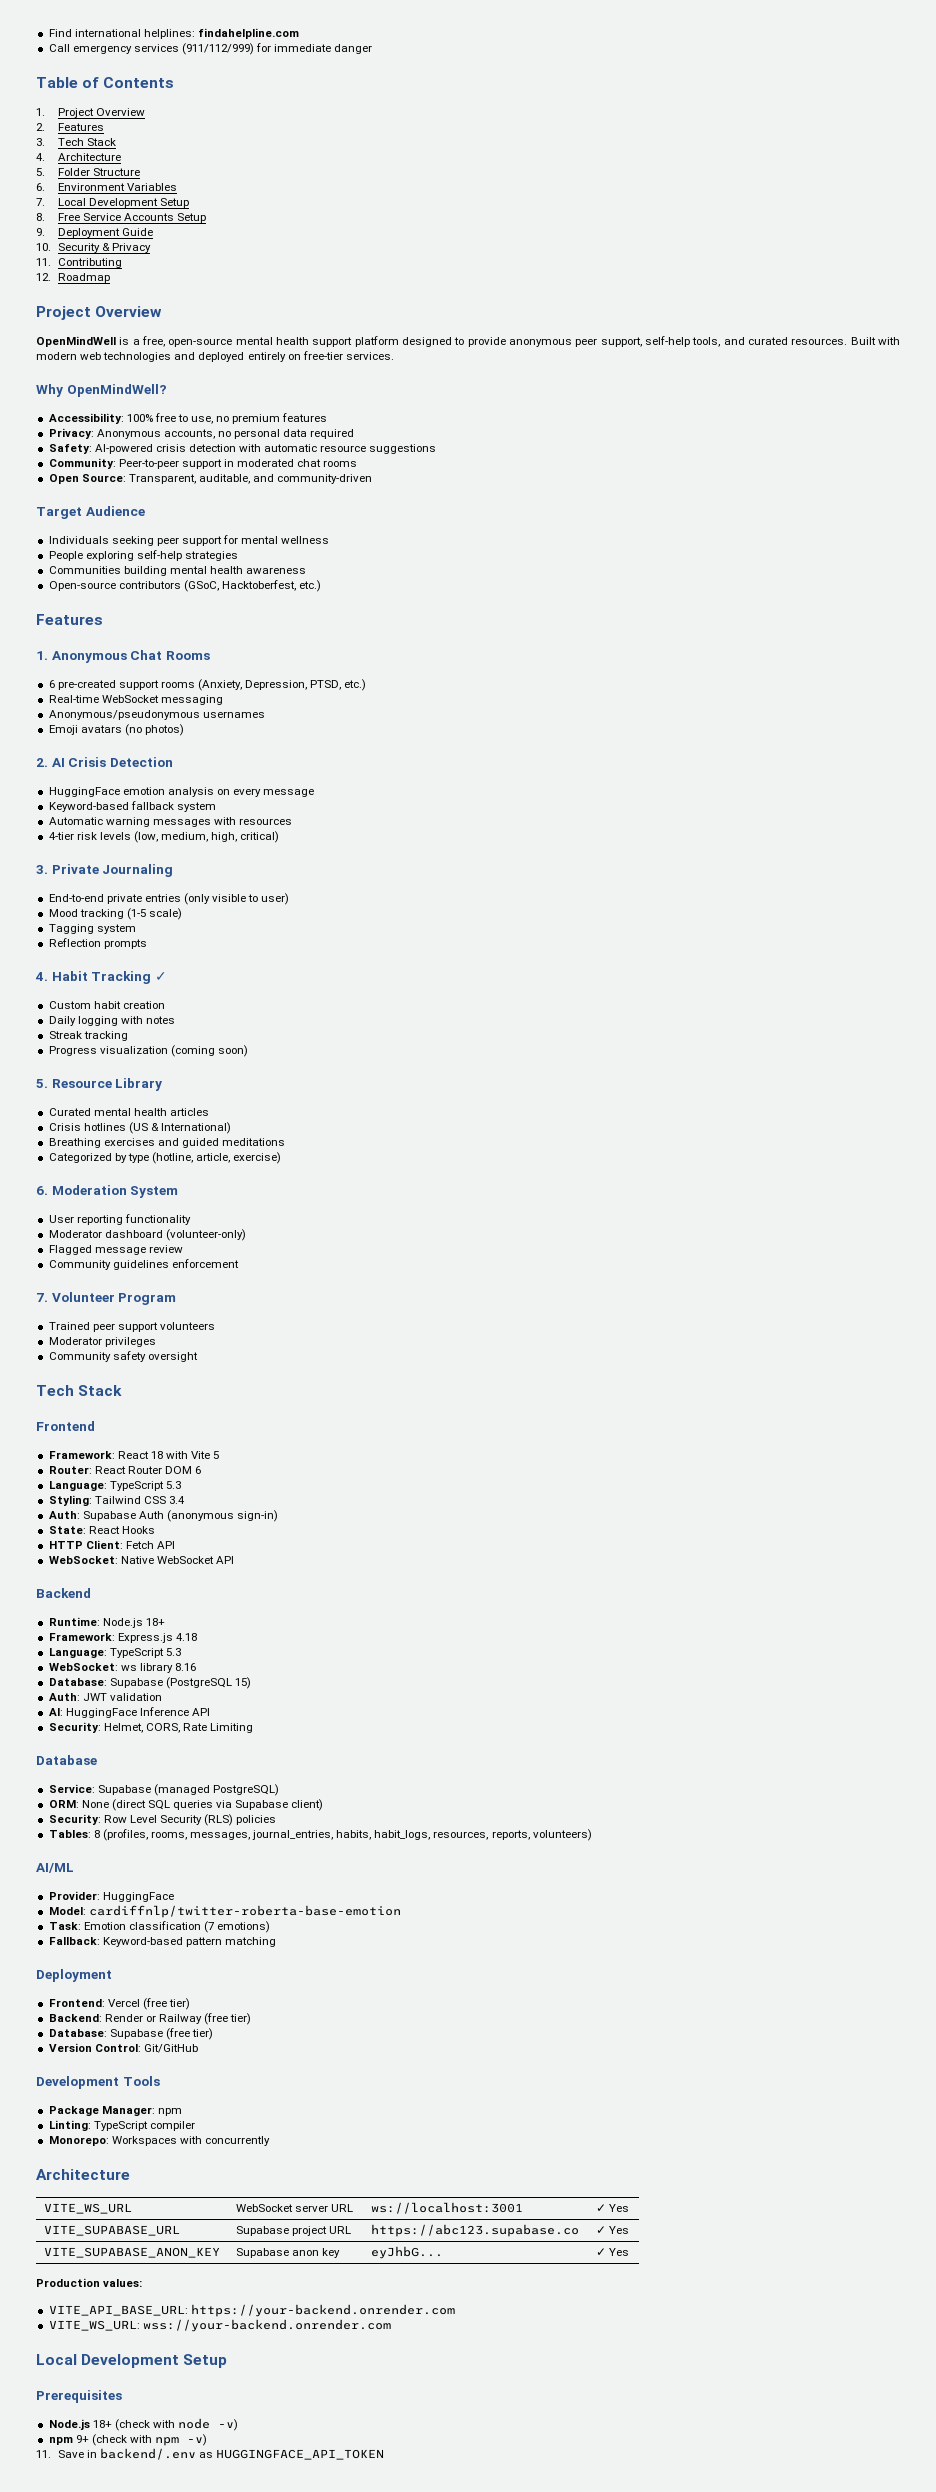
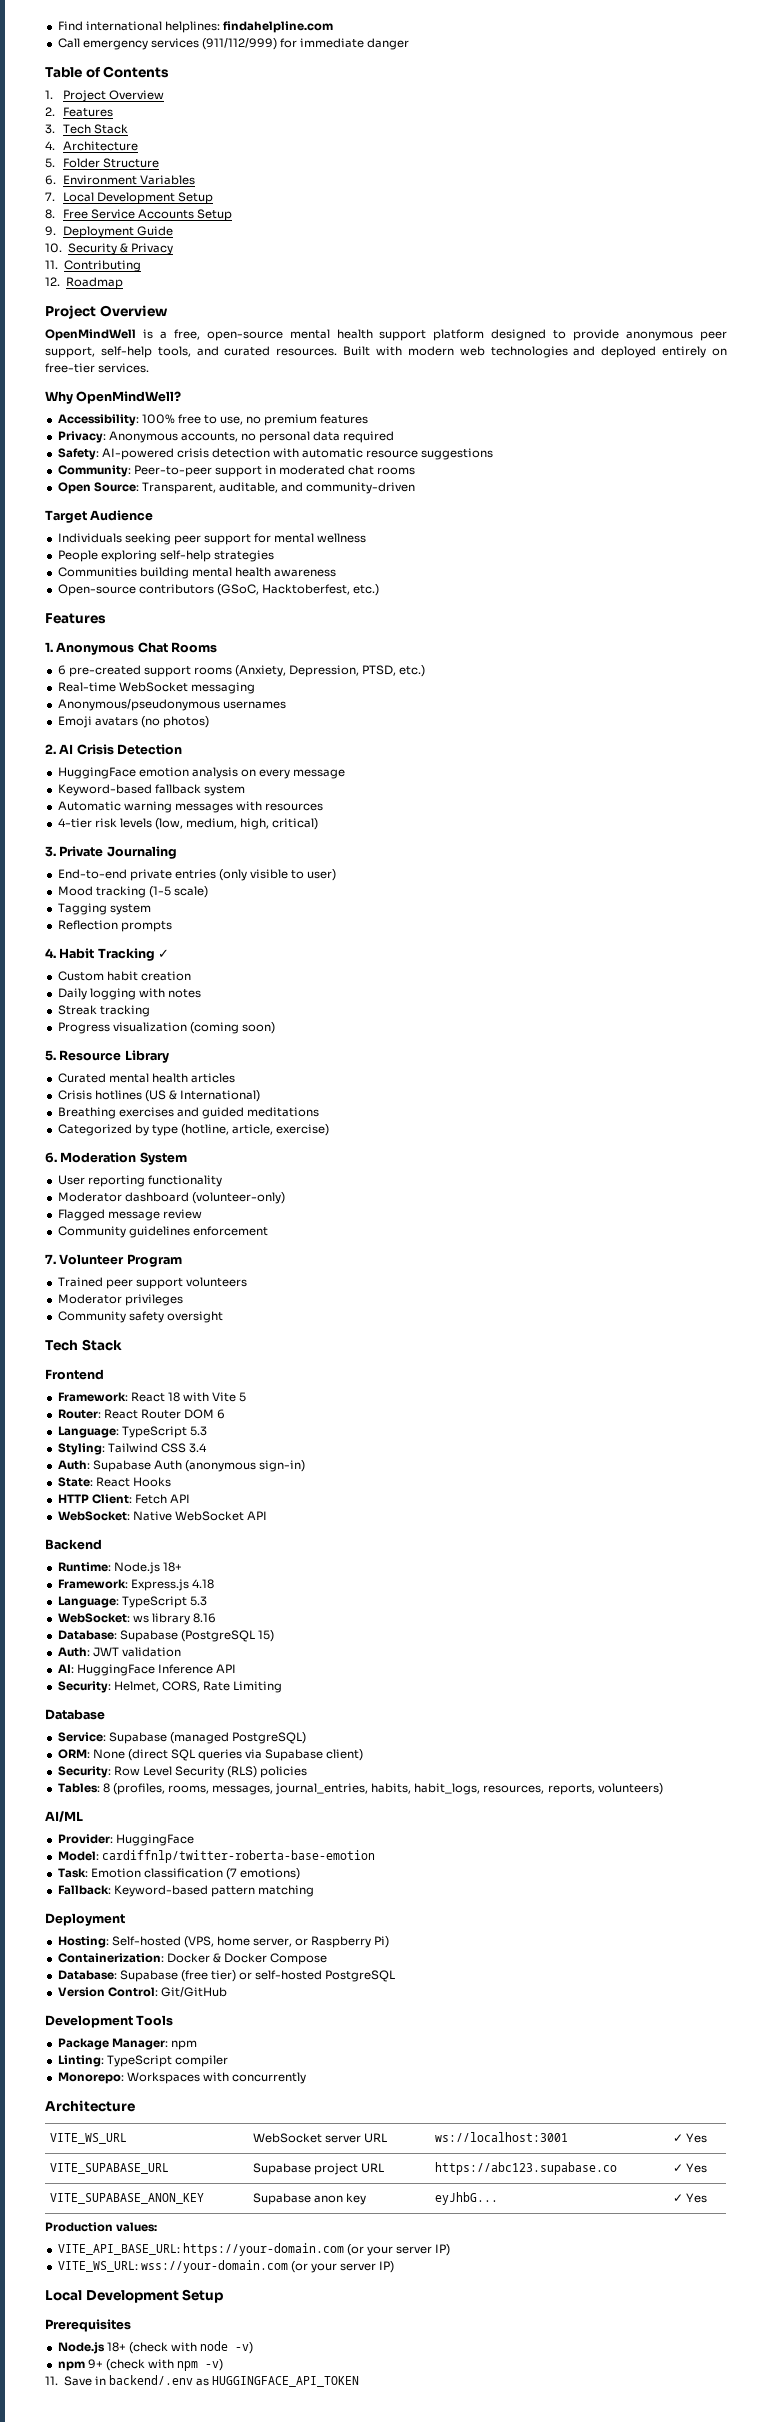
[48,1998,190,2010] [48,2013,252,2025] Frontend: Vercel (free tier) // Backend: Render or Railway (free tier) -> [57,1936,390,1948] [57,1953,328,1965] Hosting: Self-hosted (VPS, home server, or Raspberry Pi) // Containerization: Docker & Docker Compose
(213, 2034) none -> [239,1970,396,1982] or self-hosted PostgreSQL
[190,2304,455,2317] [48,2319,391,2332] https://your-backend.onrender.com // VITE_WS_URL: wss://your-backend.onrender.com -> [182,2243,451,2256] [57,2260,395,2273] https://your-domain.com (or your server IP) // VITE_WS_URL: wss://your-domain.com (or your server IP)

